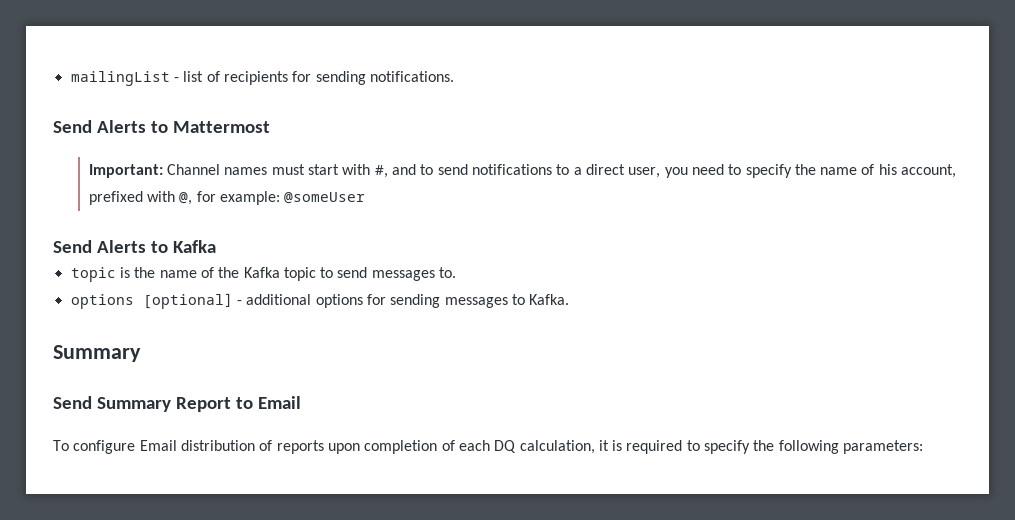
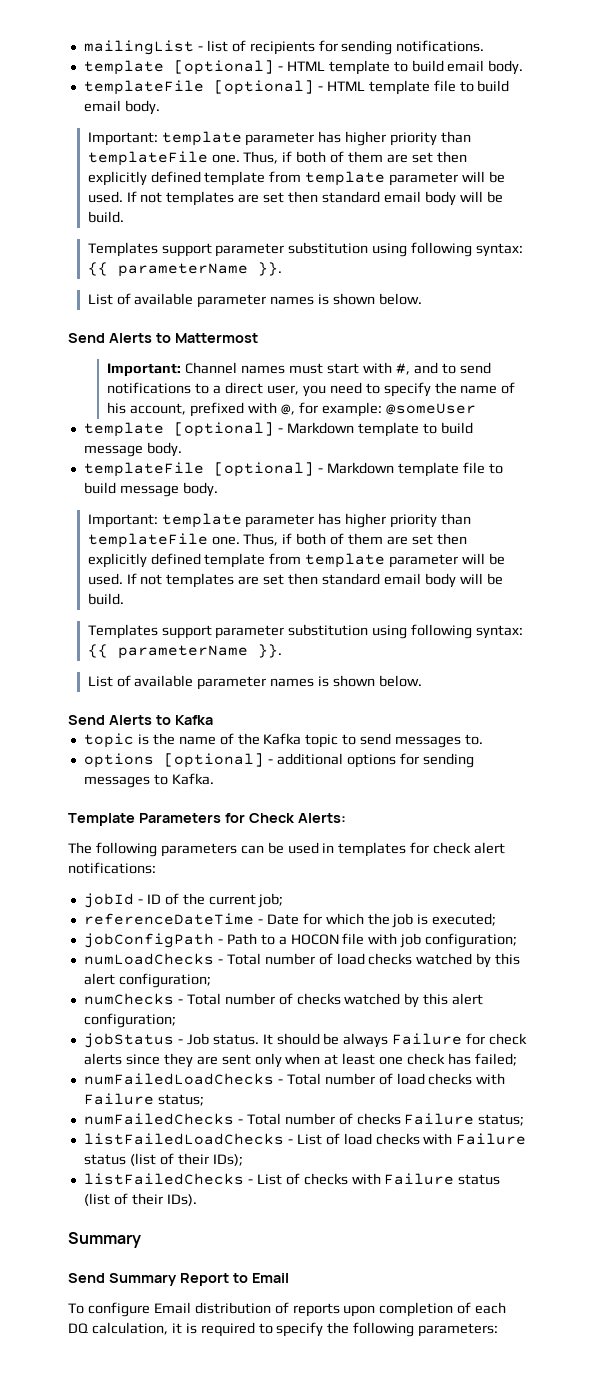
(454, 76) none -> [83,60,524,75] [83,80,510,95] [83,100,160,115] [87,131,472,146] [87,151,467,166] [87,171,506,186] [87,191,503,206] [87,211,124,223] [87,242,524,257] [87,262,282,277] [87,293,423,308] // template [optional] - HTML template to build email body. // templateFile [optional] - HTML template file to build email body. // Important: template parameter has higher priority than templateFile one. Thus, if both of them are set then explicitly defined template from template parameter will be used. If not templates are set then standard email body will be build. // Templates support parameter substitution using following syntax: {{ parameterName }}. // List of available parameter names is shown below.
(366, 198) none -> [83,422,473,437] [83,442,182,457] [83,462,503,477] [83,482,218,497] [87,513,472,528] [87,533,467,548] [87,553,506,568] [87,573,503,588] [87,593,124,605] [87,624,524,639] [87,644,282,659] [87,675,423,690] // template [optional] - Markdown template to build message body. // templateFile [optional] - Markdown template file to build message body. // Important: template parameter has higher priority than templateFile one. Thus, if both of them are set then explicitly defined template from template parameter will be used. If not templates are set then standard email body will be build. // Templates support parameter substitution using following syntax: {{ parameterName }}. // List of available parameter names is shown below.
(570, 299) none -> [68,813,346,826] [68,842,506,857] [68,862,156,874] [83,893,284,908] [83,913,497,928] [83,933,518,948] [83,953,521,968] [83,973,211,988] [83,993,484,1008] [83,1013,176,1028] [83,1033,528,1048] [83,1053,517,1068] [83,1073,506,1085] [83,1093,204,1106] [83,1113,525,1126] [83,1133,527,1145] [83,1153,243,1166] [83,1173,501,1185] [83,1193,197,1206] // Template Parameters for Check Alerts: // The following parameters can be used in templates for check alert notifications: // jobId - ID of the current job; // referenceDateTime - Date for which the job is executed; // jobConfigPath - Path to a HOCON file with job configuration; // numLoadChecks - Total number of load checks watched by this alert configuration; // numChecks - Total number of checks watched by this alert configuration; // jobStatus - Job status. It should be always Failure for check alerts since they are sent only when at least one check has failed; // numFailedLoadChecks - Total number of load checks with Failure status; // numFailedChecks - Total number of checks Failure status; // listFailedLoadChecks - List of load checks with Failure status (list of their IDs); // listFailedChecks - List of checks with Failure status (list of their IDs).

